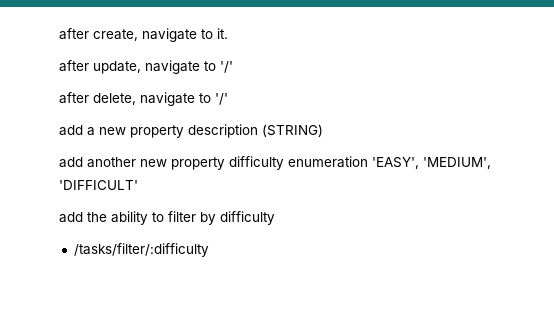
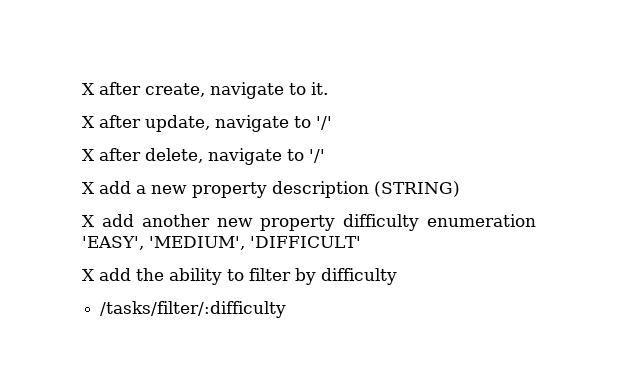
(59, 34) none -> [82,83,95,95] X
(228, 33) none -> [82,116,95,128] X
(233, 67) none -> [82,149,95,161] X
(228, 99) none -> [82,182,95,194] X
(323, 130) none -> [82,215,95,227] X
(138, 185) none -> [82,269,95,281] X

